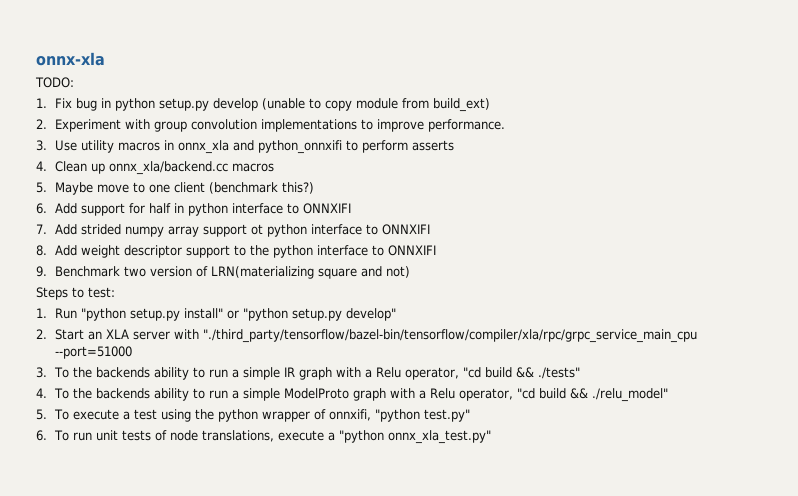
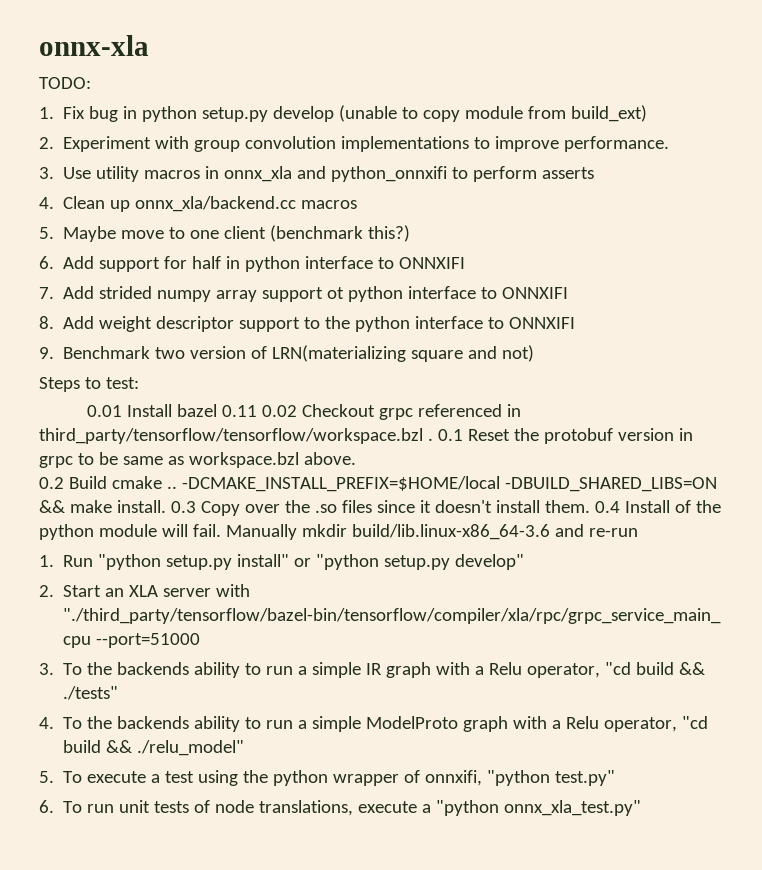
(115, 292) none -> [86,404,521,420] [39,428,693,444] [39,452,356,468] [39,476,717,492] [39,500,721,516] [39,524,638,540] // 0.01 Install bazel 0.11 0.02 Checkout grpc referenced in third_party/tensorflow/tensorflow/workspace.bzl . 0.1 Reset the protobuf version in grpc to be same as workspace.bzl above. // 0.2 Build cmake .. -DCMAKE_INSTALL_PREFIX=$HOME/local -DBUILD_SHARED_LIBS=ON && make install. 0.3 Copy over the .so files since it doesn't install them. 0.4 Install of the python module will fail. Manually mkdir build/lib.linux-x86_64-3.6 and re-run

